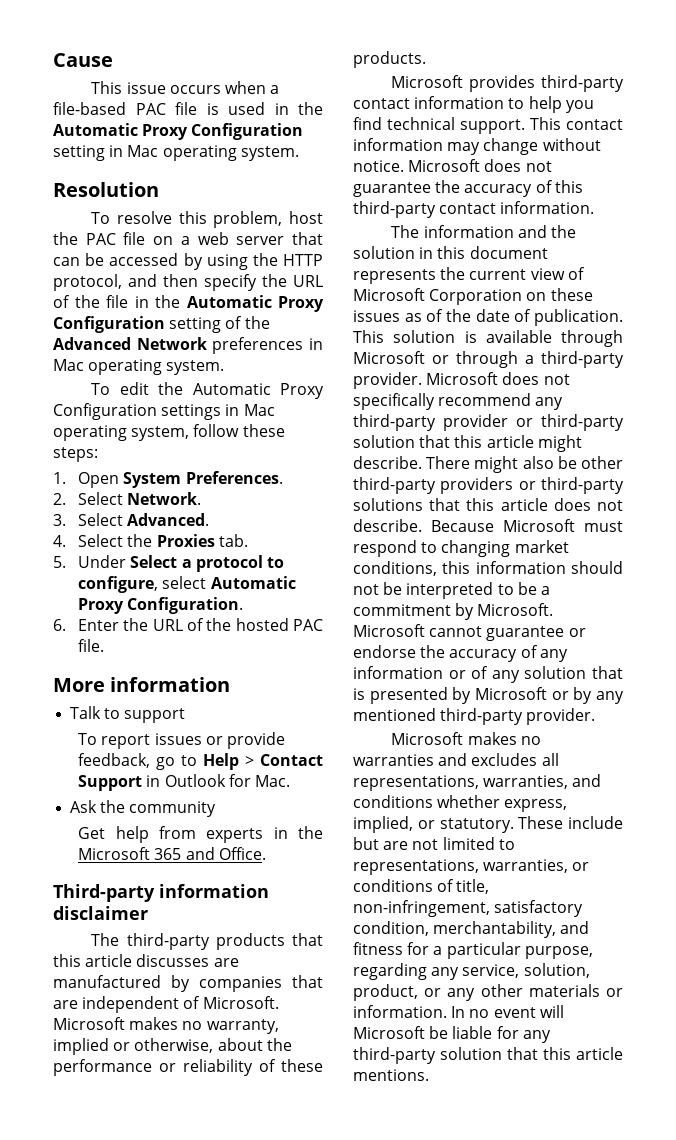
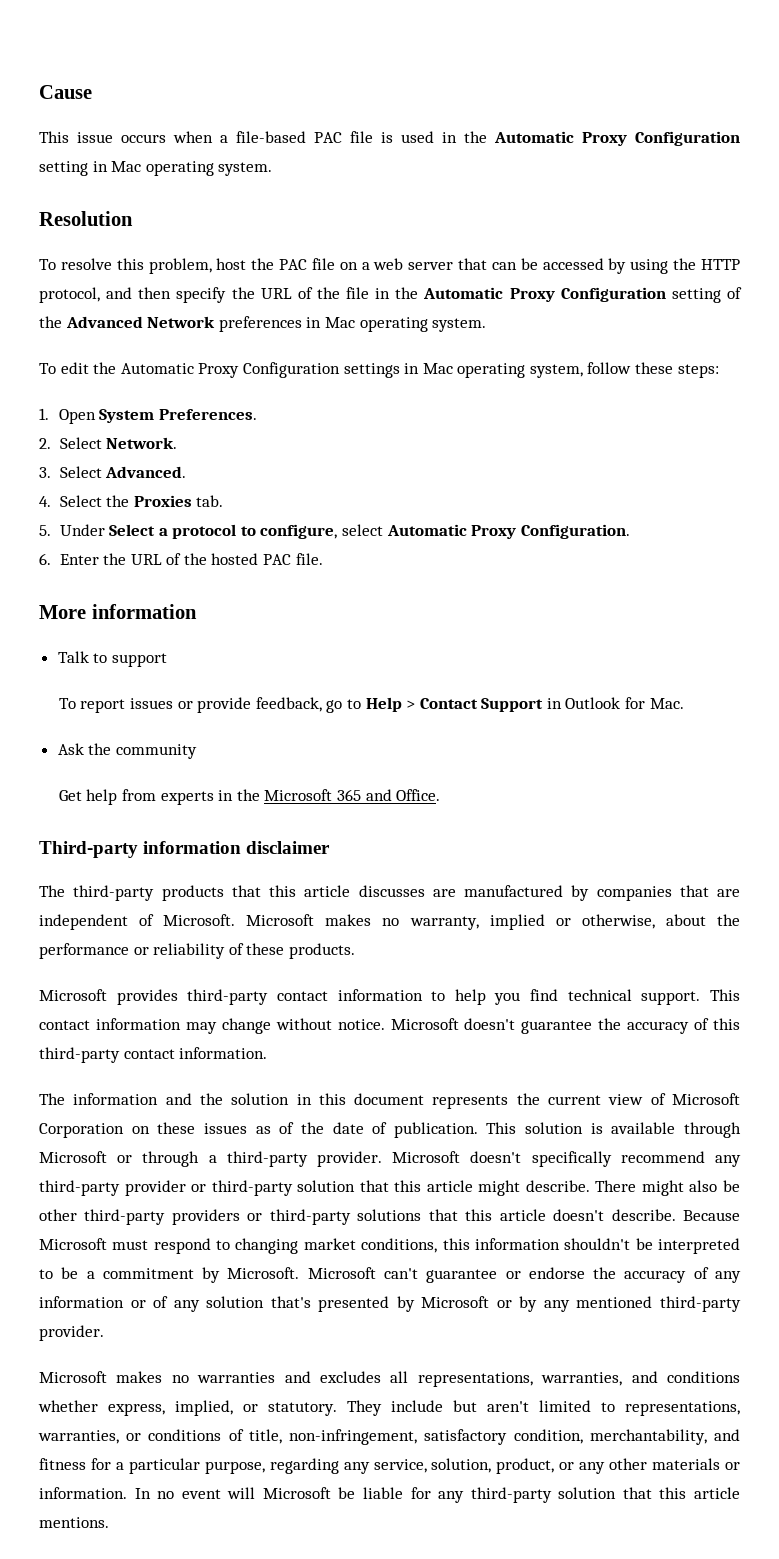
[484,159,552,172] does not -> [464,1018,516,1030] doesn't
[502,372,570,385] does not -> [470,1151,522,1163] doesn't
[553,498,623,511] does not -> [553,1209,605,1221] doesn't
[571,561,623,574] [353,584,379,595] should not -> [564,1238,631,1250] shouldn't
[429,626,483,637] cannot -> [384,1268,418,1279] can't
[592,666,623,679] [353,688,365,700] that is -> [270,1296,311,1308] that's
[518,816,564,829] These -> [347,1400,382,1416] They
[383,839,439,850] are not -> [487,1401,529,1412] aren't

